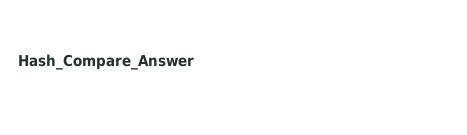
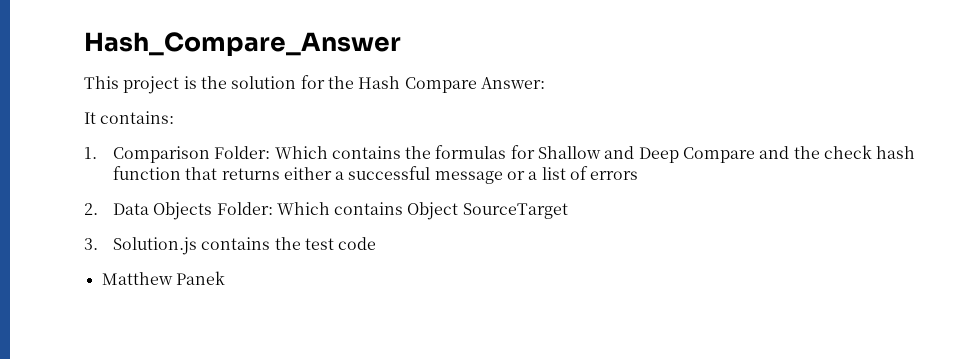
(194, 62) none -> [84,75,545,94] [84,111,175,124] [84,145,916,163] [112,166,639,184] [84,202,568,220] [84,237,377,255] [101,271,225,285] // This project is the solution for the Hash Compare Answer: // It contains: // 1. Comparison Folder: Which contains the formulas for Shallow and Deep Compare and the check hash function that returns either a successful message or a list of errors // 2. Data Objects Folder: Which contains Object SourceTarget // 3. Solution.js contains the test code // Matthew Panek

